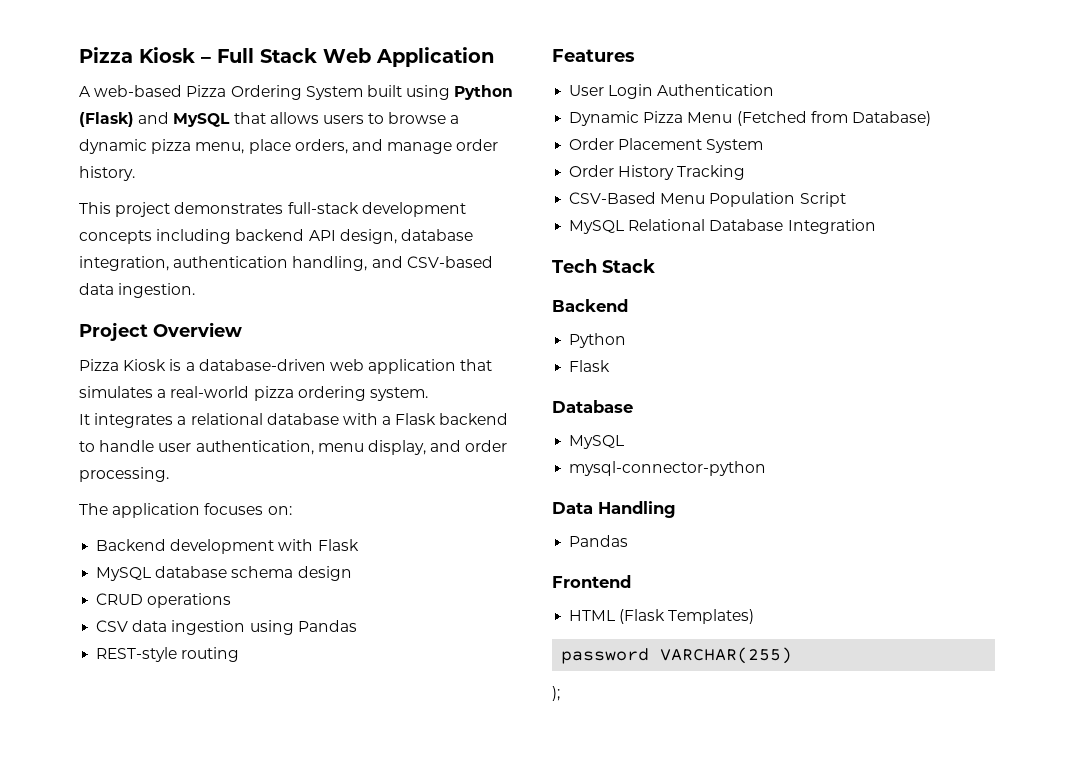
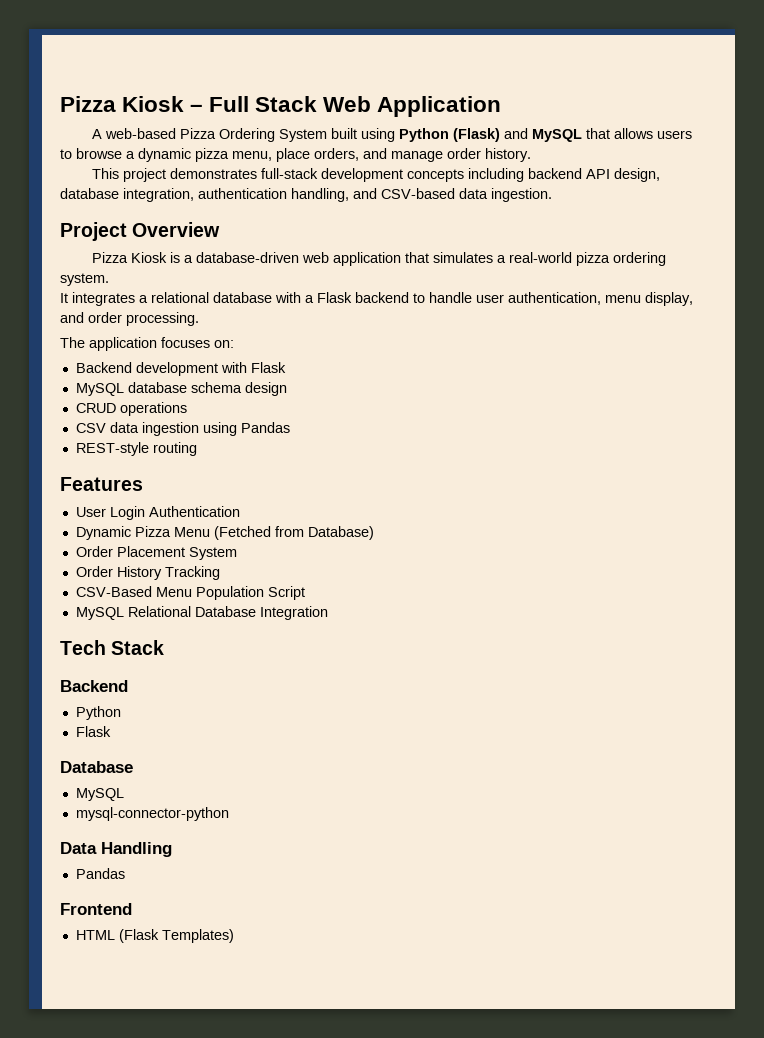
[561,647,793,664] [552,686,560,701] // password VARCHAR(255) // ); -> (234, 936) none

